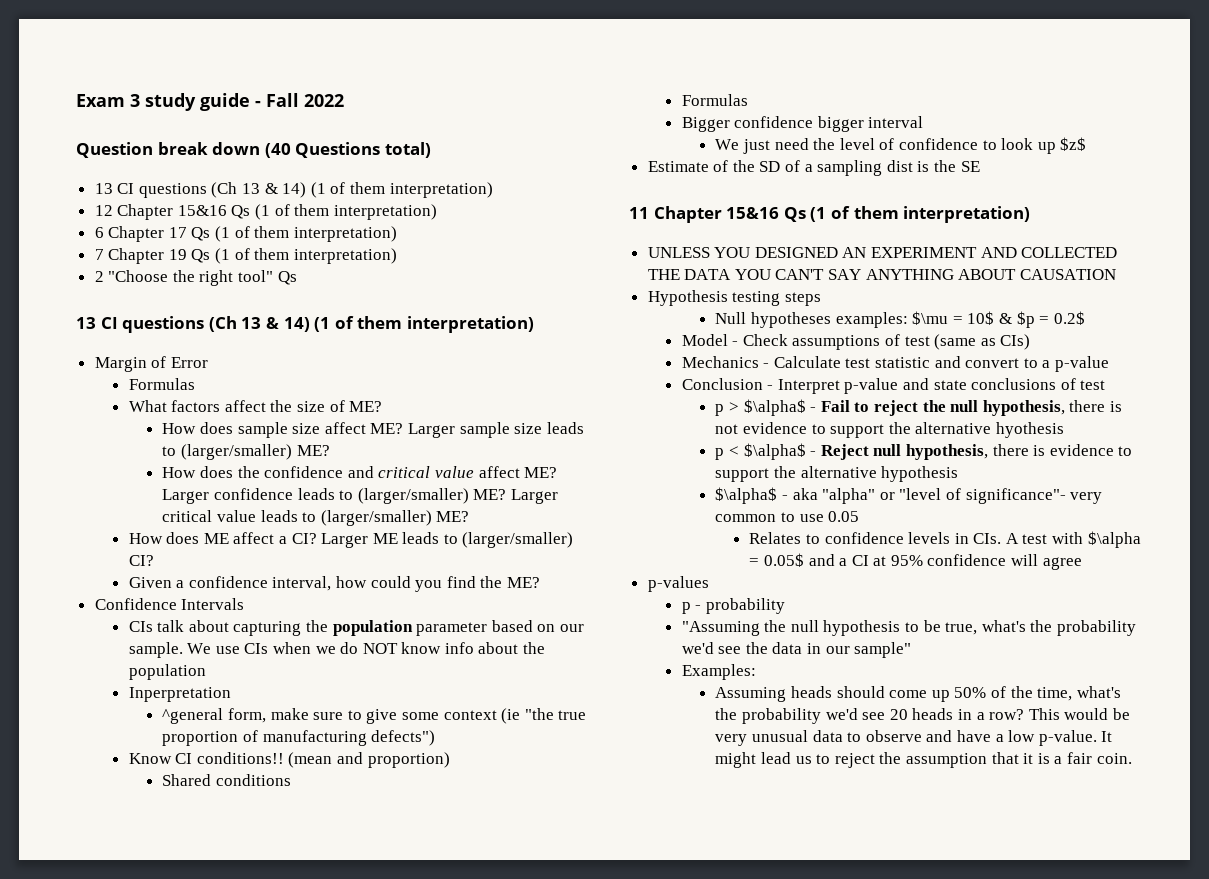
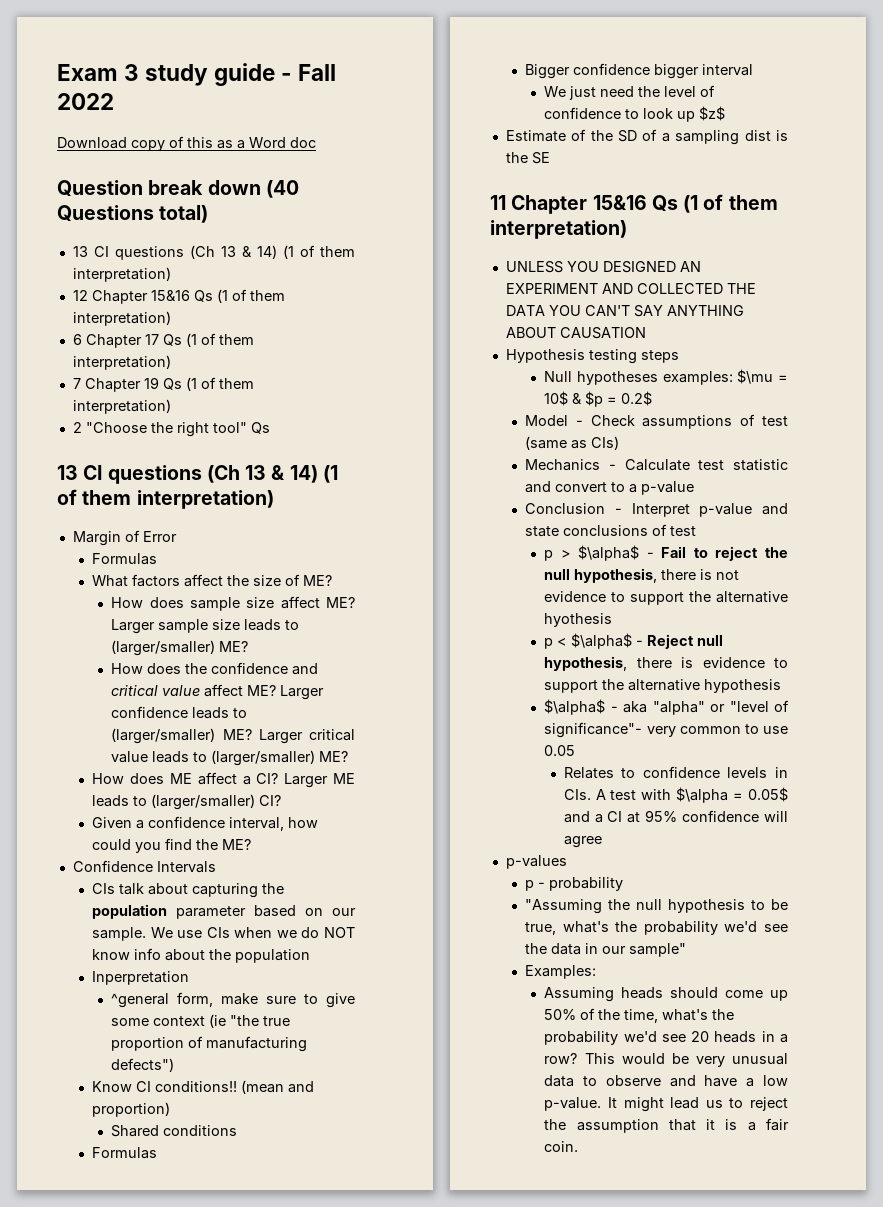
(344, 100) none -> [57,136,316,151] // Download copy of this as a Word doc

